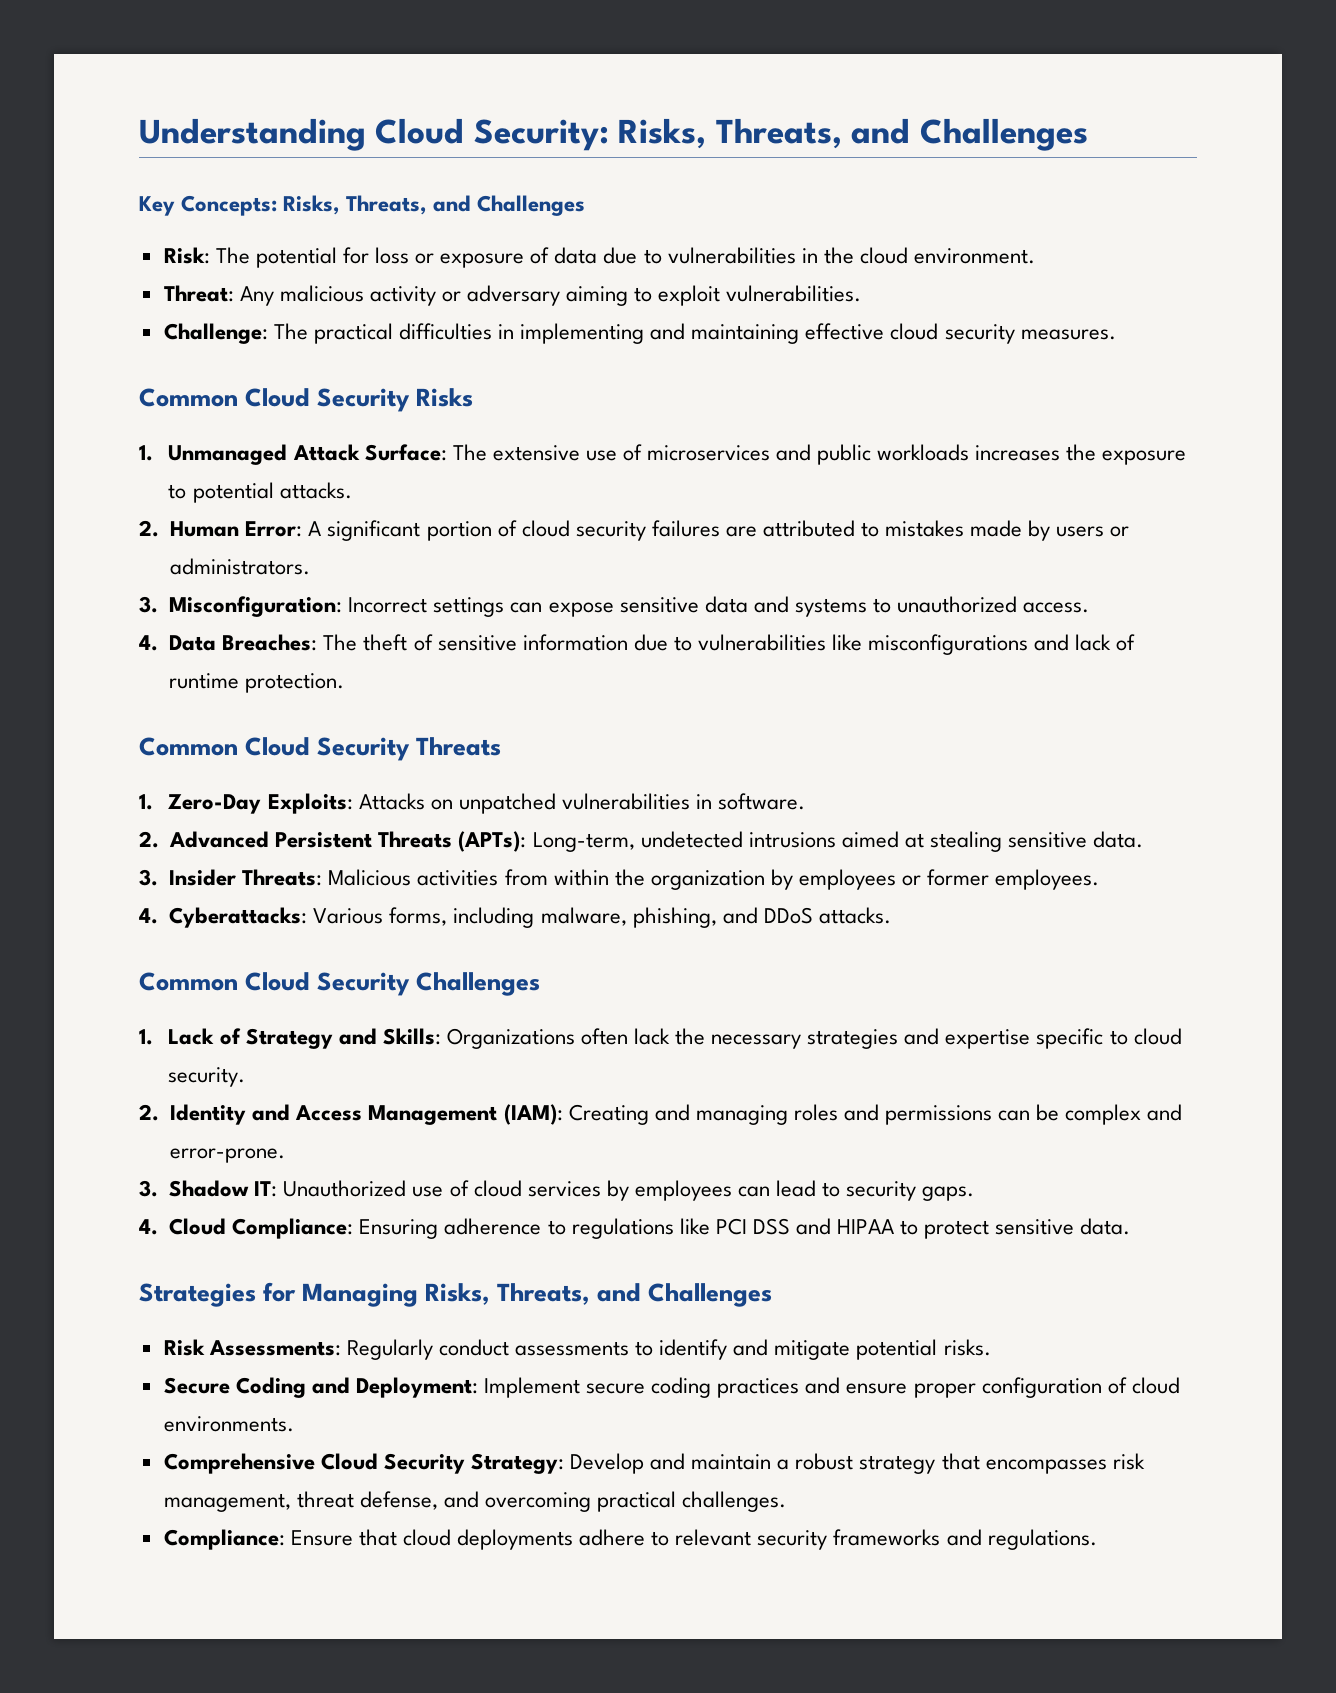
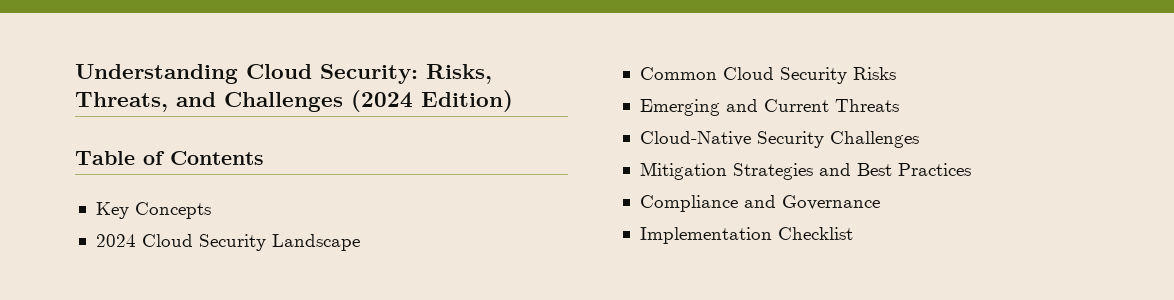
[139,195,586,216] [163,247,1035,268] [163,285,862,306] [163,323,1116,344] [139,388,474,412] [139,444,1187,465] [168,482,352,503] [139,520,1130,541] [170,558,311,575] [139,596,1090,617] [139,634,1136,655] [169,673,345,693] [139,737,502,761] [139,793,805,814] [139,831,1144,852] [139,869,1100,890] [139,907,891,928] [139,972,541,996] [139,1028,1182,1049] [168,1067,246,1087] [139,1104,1183,1125] [170,1148,286,1163] [139,1180,975,1201] [139,1218,1131,1239] [139,1282,773,1307] [163,1339,991,1360] [163,1377,1180,1398] [163,1416,294,1432] [163,1453,1145,1474] [163,1491,787,1512] [163,1529,1097,1550] // Key Concepts: Risks, Threats, and Challenges // Risk: The potential for loss or exposure of data due to vulnerabilities in the cloud environment. // Threat: Any malicious activity or adversary aiming to exploit vulnerabilities. // Challenge: The practical difficulties in implementing and maintaining effective cloud security measures. // Common Cloud Security Risks // 1. Unmanaged Attack Surface: The extensive use of microservices and public workloads increases the exposure to potential attacks. // 2. Human Error: A significant portion of cloud security failures are attributed to mistakes made by users or administrators. // 3. Misconfiguration: Incorrect settings can expose sensitive data and systems to unauthorized access. // 4. Data Breaches: The theft of sensitive information due to vulnerabilities like misconfigurations and lack of runtime protection. // Common Cloud Security Threats // 1. Zero-Day Exploits: Attacks on unpatched vulnerabilities in software. // 2. Advanced Persistent Threats (APTs): Long-term, undetected intrusions aimed at stealing sensitive data. // 3. Insider Threats: Malicious activities from within the organization by employees or former employees. // 4. Cyberattacks: Various forms, including malware, phishing, and DDoS attacks. // Common Cloud Security Challenges // 1. Lack of Strategy and Skills: Organizations often lack the necessary strategies and expertise specific to cloud security. // 2. Identity and Access Management (IAM): Creating and managing roles and permissions can be complex and error-prone. // 3. Shadow IT: Unauthorized use of cloud services by employees can lead to security gaps. // 4. Cloud Compliance: Ensuring adherence to regulations like PCI DSS and HIPAA to protect sensitive data. // Strategies for Managing Risks, Threats, and Challenges // Risk Assessments: Regularly conduct assessments to identify and mitigate potential risks. // Secure Coding and Deployment: Implement secure coding practices and ensure proper configuration of cloud environments. // Comprehensive Cloud Security Strategy: Develop and maintain a robust strategy that encompasses risk management, threat defense, and overcoming practical challenges. // Compliance: Ensure that cloud deployments adhere to relevant security frameworks and regulations. -> [351,90,513,112] [75,151,264,165] [95,202,211,219] [95,234,360,251] [639,67,896,84] [639,99,899,116] [639,131,919,148] [639,162,971,180] [639,195,880,212] [639,227,853,244] (2024 Edition) // Table of Contents // Key Concepts // 2024 Cloud Security Landscape // Common Cloud Security Risks // Emerging and Current Threats // Cloud-Native Security Challenges // Mitigation Strategies and Best Practices // Compliance and Governance // Implementation Checklist

